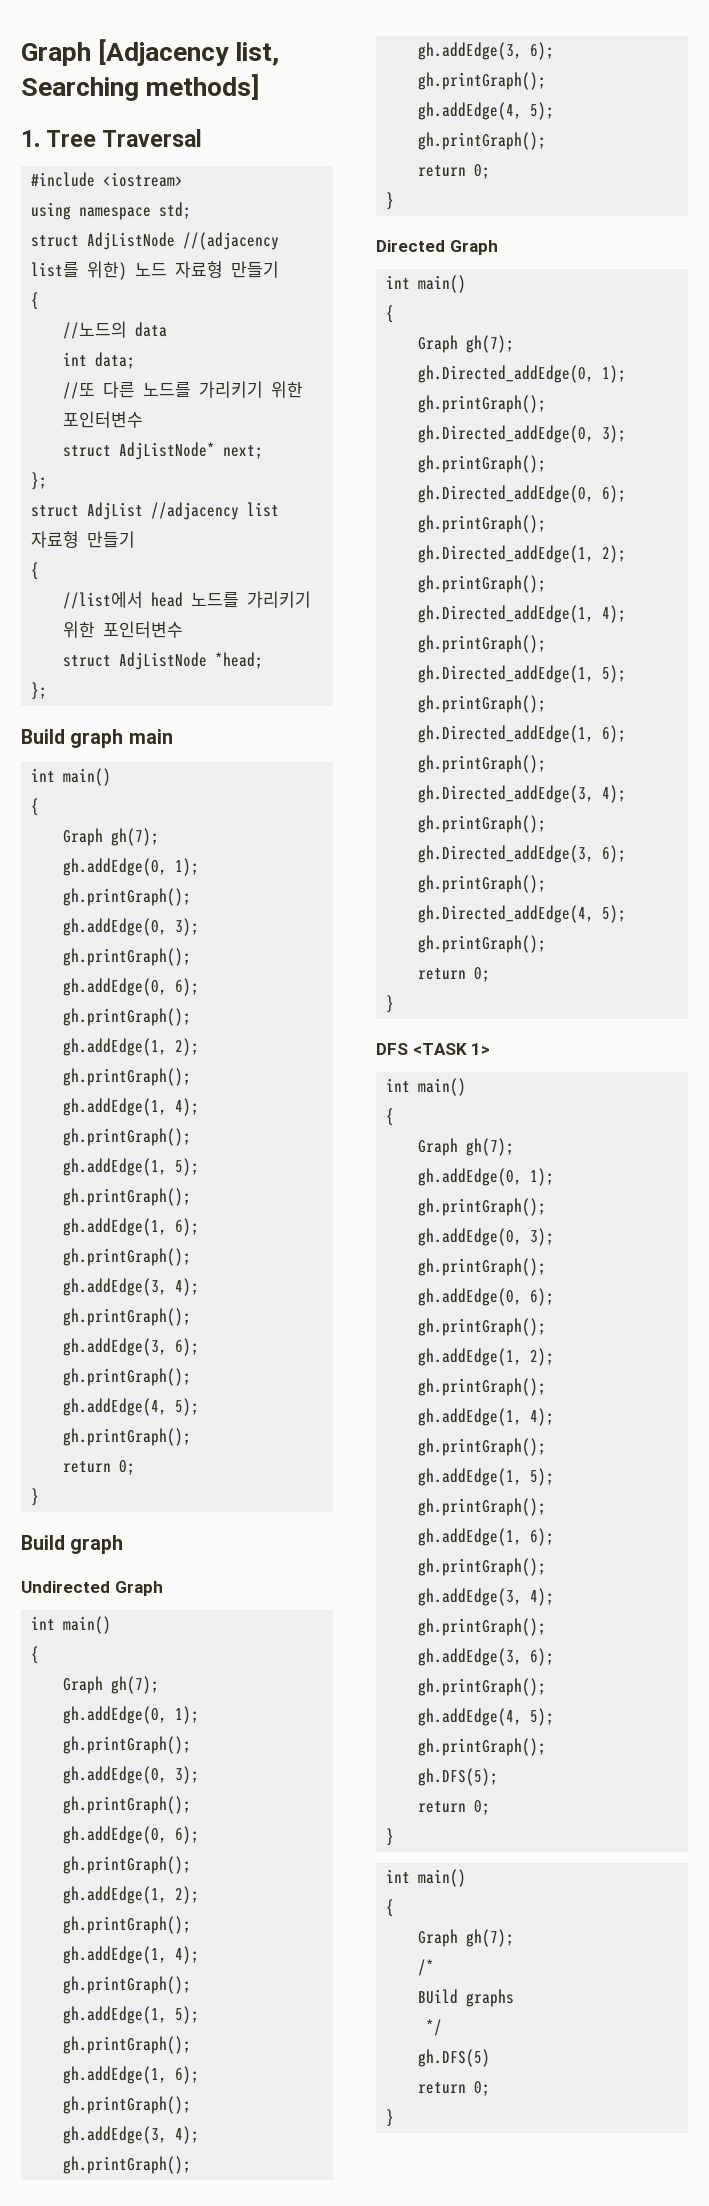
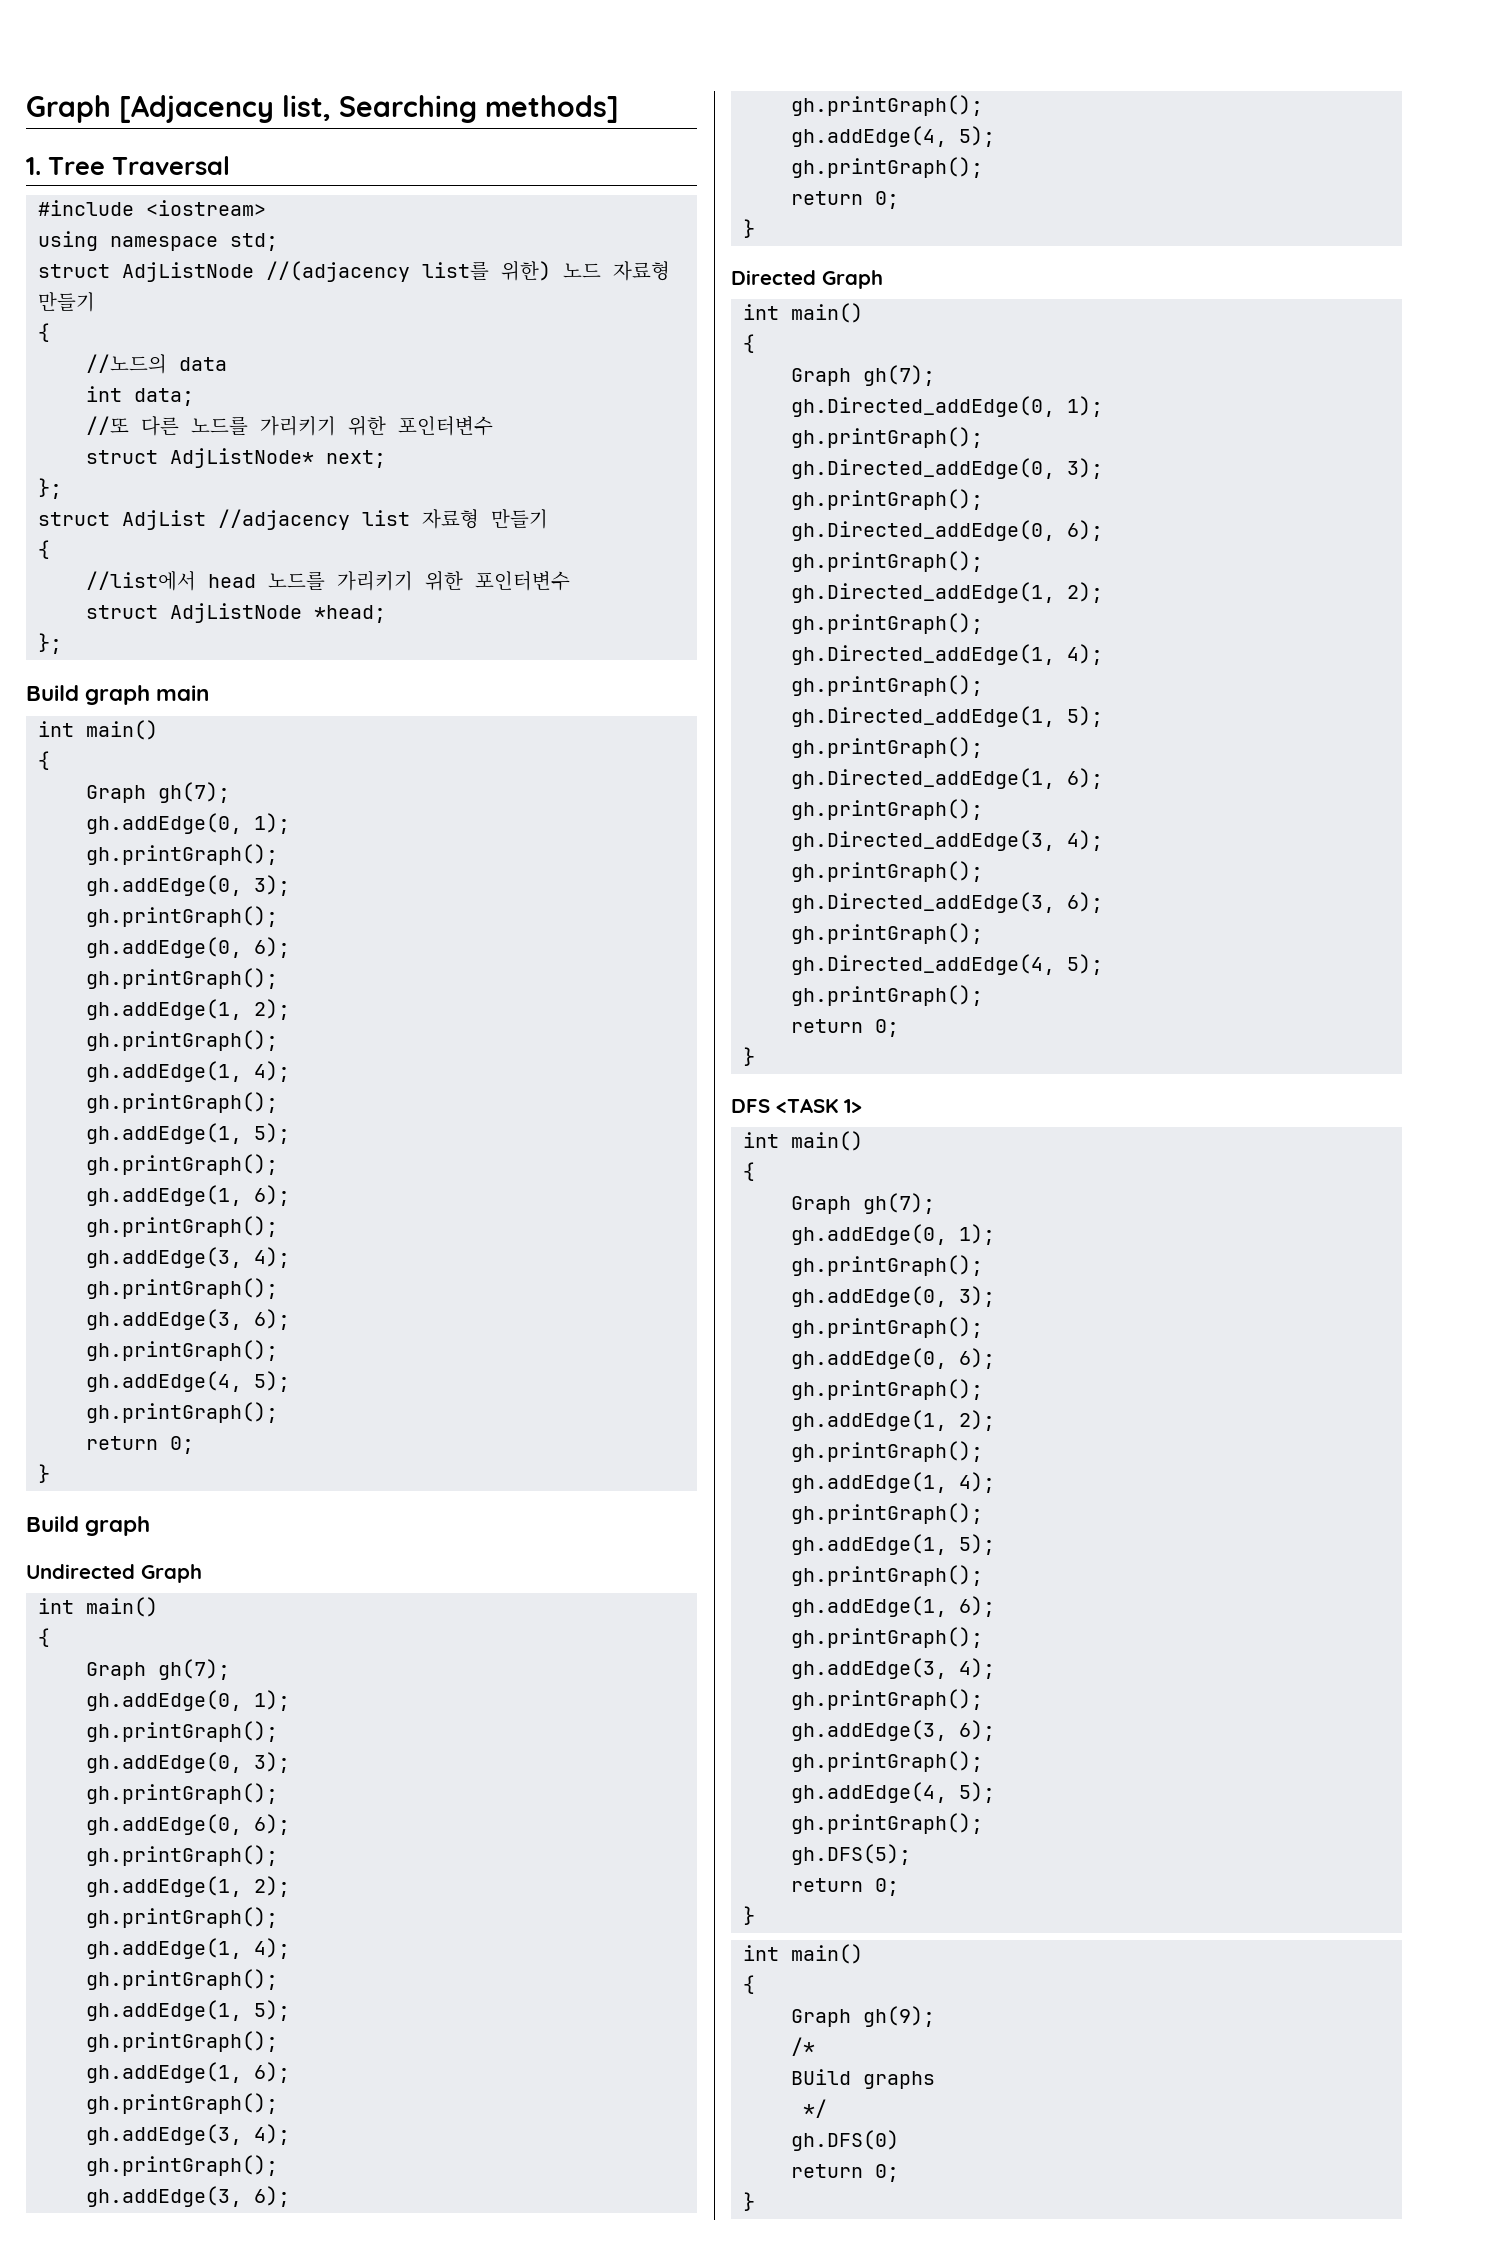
[466,1929,515,1947] gh(7); -> [863,2006,935,2027] gh(9);
[418,2049,491,2067] gh.DFS(5) -> [791,2130,899,2151] gh.DFS(0)

